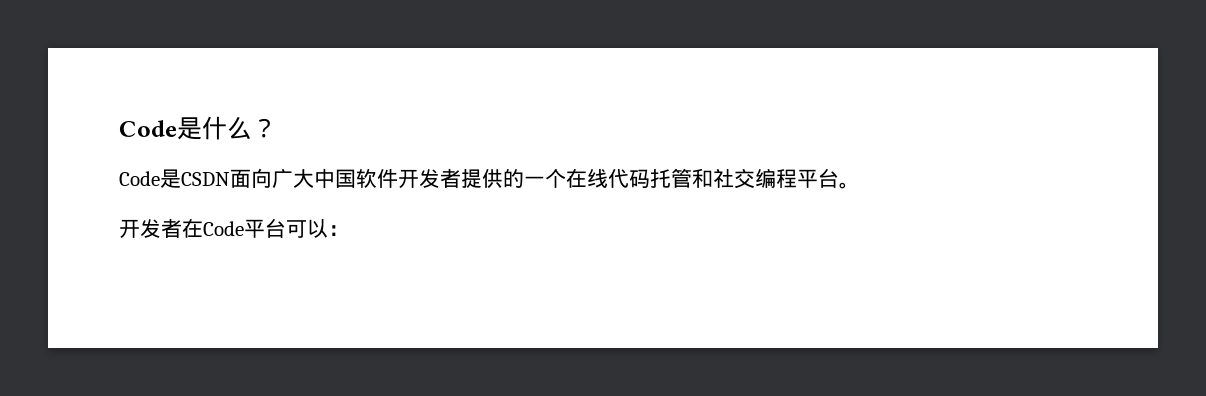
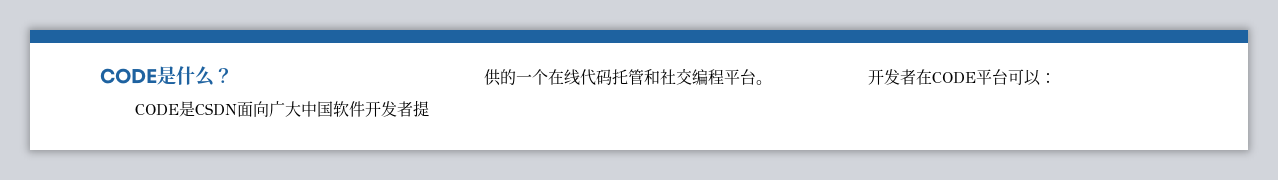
[119,120,177,137] Code -> [100,68,157,84] CODE
[119,171,160,186] Code -> [134,103,179,116] CODE
[203,221,244,236] Code -> [932,71,976,84] CODE

